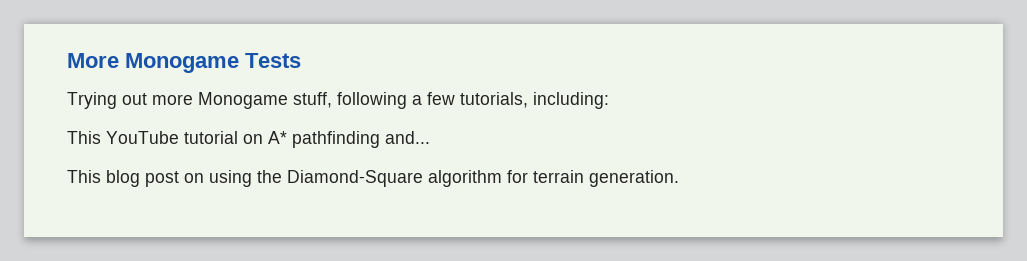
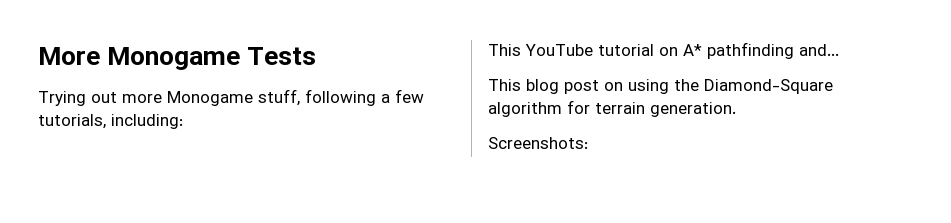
(679, 178) none -> [488,137,588,149] // Screenshots:

